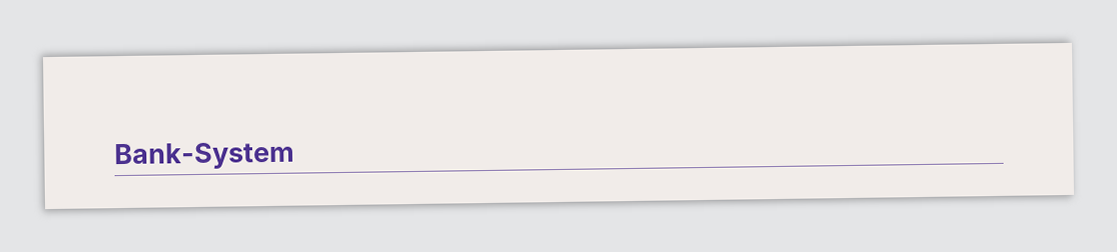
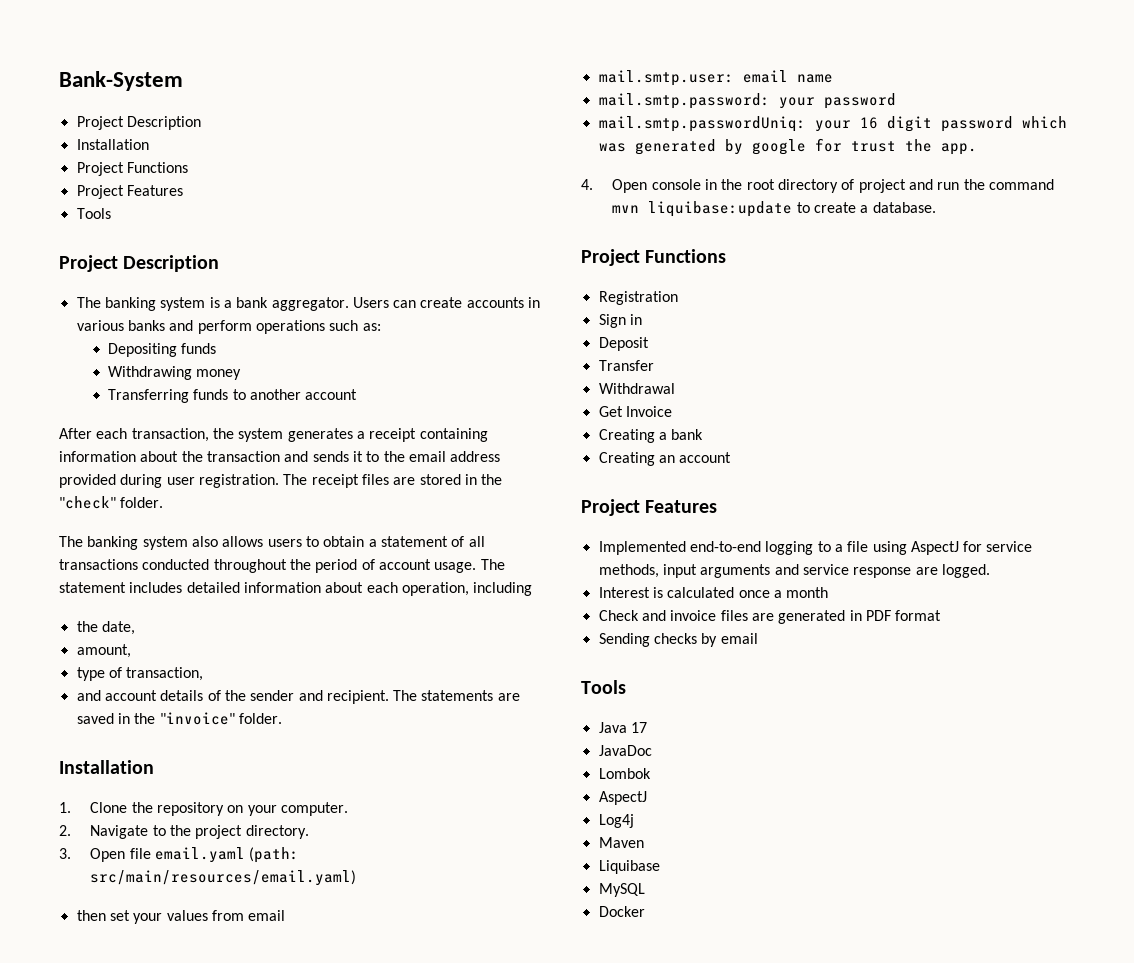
(295, 156) none -> [76,116,201,130] [76,139,149,150] [76,162,188,176] [76,185,183,199] [76,208,111,219] [59,255,220,272] [76,297,541,311] [76,320,381,334] [108,343,217,357] [108,366,242,380] [108,389,358,403] [59,428,488,442] [59,451,501,462] [59,474,503,488] [59,496,164,509] [59,536,485,550] [59,559,505,573] [59,582,533,596] [76,621,135,635] [76,644,131,658] [76,667,204,681] [76,690,520,704] [76,712,282,725] [59,760,154,774] [59,802,349,816] [59,825,309,839] [59,847,300,863] [90,870,357,886] [76,910,286,924] [598,70,833,86] [598,93,896,109] [598,116,1067,132] [598,138,977,155] [581,179,1054,193] [612,201,936,217] [581,249,727,266] [598,291,678,305] [598,314,642,328] [598,337,649,351] [598,360,654,371] [598,383,675,394] [598,406,672,417] [598,429,704,443] [598,452,732,466] [581,499,718,516] [598,541,1033,555] [598,564,990,578] [598,587,829,598] [598,610,942,624] [598,633,758,647] [581,680,626,694] [598,722,647,733] [598,745,652,756] [598,768,651,779] [598,791,647,805] [598,814,634,828] [598,837,644,848] [598,860,660,874] [598,883,645,897] [598,906,645,917] // Project Description // Installation // Project Functions // Project Features // Tools // Project Description // The banking system is a bank aggregator. Users can create accounts in various banks and perform operations such as: // Depositing funds // Withdrawing money // Transferring funds to another account // After each transaction, the system generates a receipt containing information about the transaction and sends it to the email address provided during user registration. The receipt files are stored in the "check" folder. // The banking system also allows users to obtain a statement of all transactions conducted throughout the period of account usage. The statement includes detailed information about each operation, including // the date, // amount, // type of transaction, // and account details of the sender and recipient. The statements are saved in the "invoice" folder. // Installation // 1. Clone the repository on your computer. // 2. Navigate to the project directory. // 3. Open file email.yaml (path: src/main/resources/email.yaml) // then set your values from email // mail.smtp.user: email name // mail.smtp.password: your password // mail.smtp.passwordUniq: your 16 digit password which was generated by google for trust the app. // 4. Open console in the root directory of project and run the command mvn liquibase:update to create a database. // Project Functions // Registration // Sign in // Deposit // Transfer // Withdrawal // Get Invoice // Creating a bank // Creating an account // Project Features // Implemented end-to-end logging to a file using AspectJ for service methods, input arguments and service response are logged. // Interest is calculated once a month // Check and invoice files are generated in PDF format // Sending checks by email // Tools // Java 17 // JavaDoc // Lombok // AspectJ // Log4j // Maven // Liquibase // MySQL // Docker

